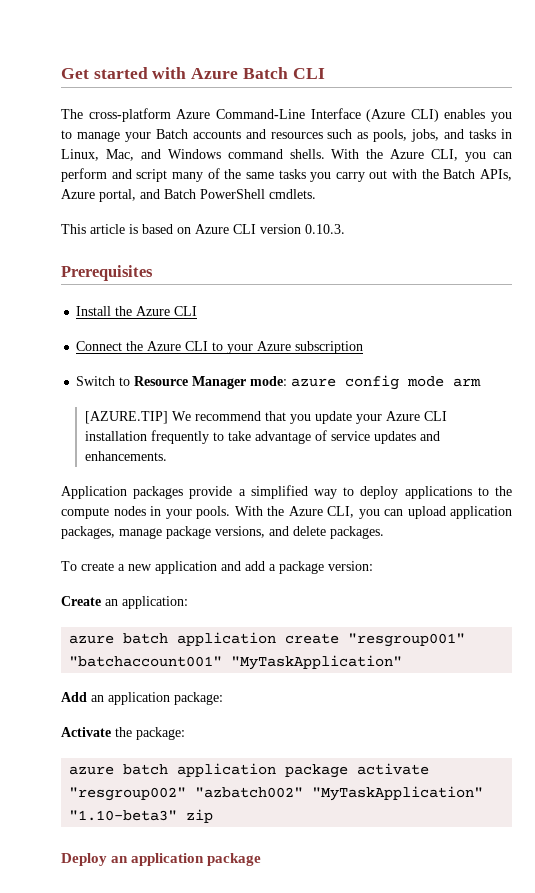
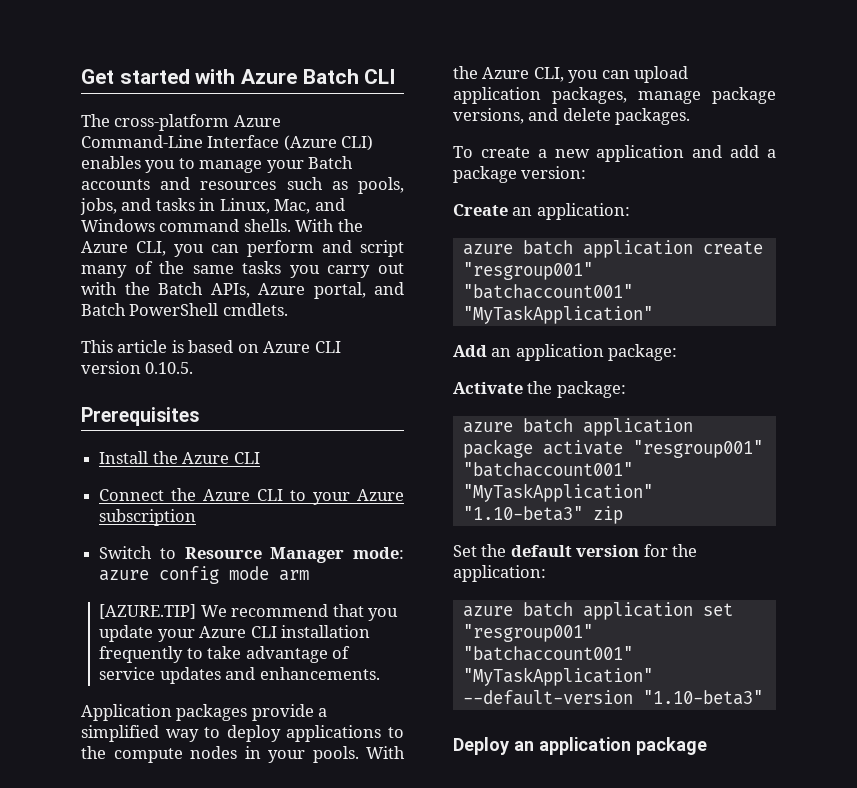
[305,224,345,234] 0.10.3. -> [145,362,194,374] 0.10.5.
[69,787,304,801] "resgroup002" "azbatch002" -> [632,440,763,458] [462,462,633,477] "resgroup001" "batchaccount001"
(214, 816) none -> [453,544,698,557] [453,565,546,582] [462,602,733,620] [462,624,593,642] [462,646,633,661] [462,667,653,686] [462,690,763,705] // Set the default version for the application: // azure batch application set "resgroup001" "batchaccount001" "MyTaskApplication" --default-version "1.10-beta3"

